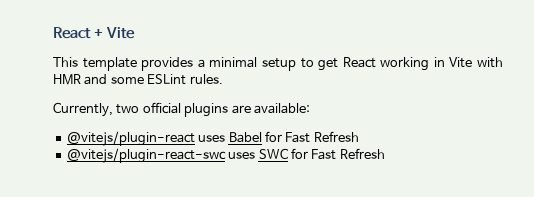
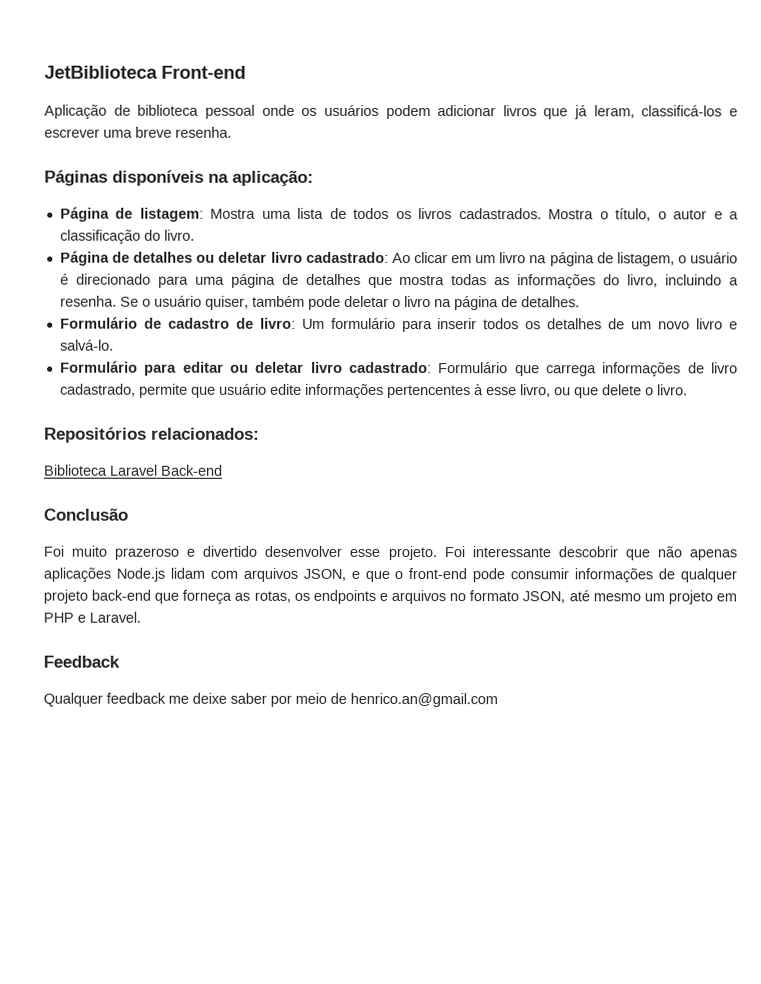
[53,27,135,39] [53,57,503,71] [53,74,223,85] [53,102,310,117] [66,131,359,146] [66,148,385,163] React + Vite // This template provides a minimal setup to get React working in Vite with HMR and some ESLint rules. // Currently, two official plugins are available: // @vitejs/plugin-react uses Babel for Fast Refresh // @vitejs/plugin-react-swc uses SWC for Fast Refresh -> [44,65,246,79] [44,104,738,120] [44,126,232,138] [44,169,314,186] [59,206,740,222] [59,229,195,244] [59,250,738,267] [59,273,739,289] [59,295,580,311] [59,316,738,333] [59,339,114,351] [59,360,738,377] [59,383,688,399] [44,426,260,443] [44,464,223,476] [43,507,128,521] [43,545,738,561] [43,567,738,583] [43,589,738,605] [43,611,141,623] [43,655,120,668] [43,692,498,708] JetBiblioteca Front-end // Aplicação de biblioteca pessoal onde os usuários podem adicionar livros que já leram, classificá-los e escrever uma breve resenha. // Páginas disponíveis na aplicação: // Página de listagem: Mostra uma lista de todos os livros cadastrados. Mostra o título, o autor e a classificação do livro. // Página de detalhes ou deletar livro cadastrado: Ao clicar em um livro na página de listagem, o usuário é direcionado para uma página de detalhes que mostra todas as informações do livro, incluindo a resenha. Se o usuário quiser, também pode deletar o livro na página de detalhes. // Formulário de cadastro de livro: Um formulário para inserir todos os detalhes de um novo livro e salvá-lo. // Formulário para editar ou deletar livro cadastrado: Formulário que carrega informações de livro cadastrado, permite que usuário edite informações pertencentes à esse livro, ou que delete o livro. // Repositórios relacionados: // Biblioteca Laravel Back-end // Conclusão // Foi muito prazeroso e divertido desenvolver esse projeto. Foi interessante descobrir que não apenas aplicações Node.js lidam com arquivos JSON, e que o front-end pode consumir informações de qualquer projeto back-end que forneça as rotas, os endpoints e arquivos no formato JSON, até mesmo um projeto em PHP e Laravel. // Feedback // Qualquer feedback me deixe saber por meio de henrico.an@gmail.com

